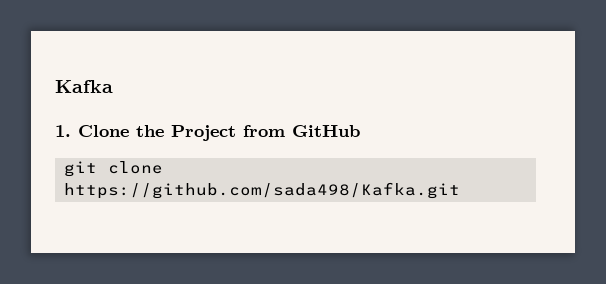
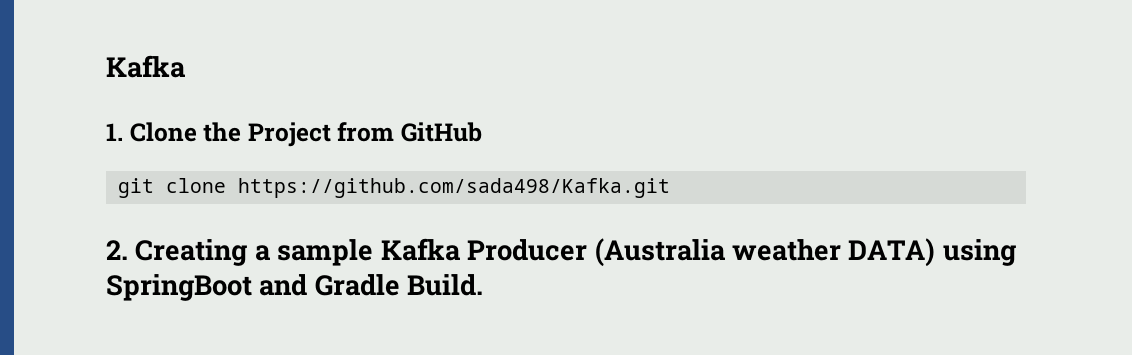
(460, 190) none -> [106,238,1016,267] [106,274,484,301] // 2. Creating a sample Kafka Producer (Australia weather DATA) using SpringBoot and Gradle Build.

